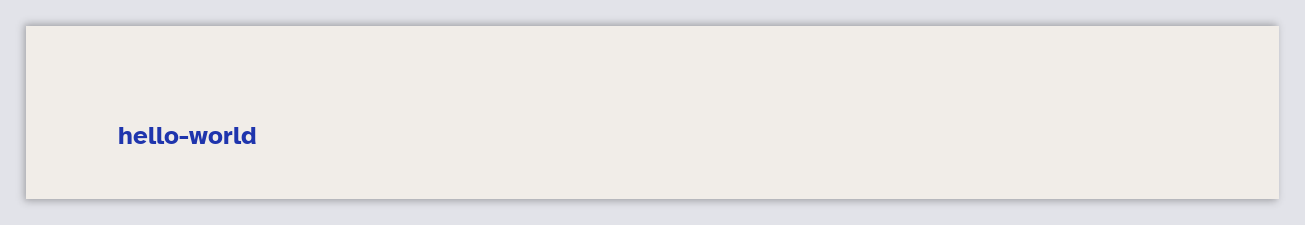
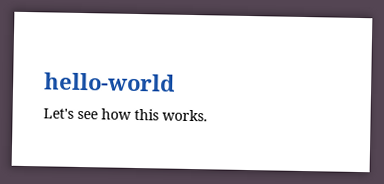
(257, 135) none -> [43,108,208,122] // Let's see how this works.

